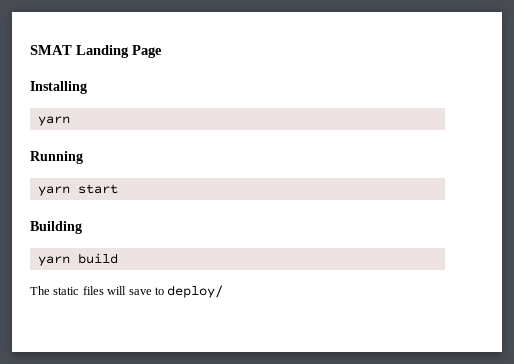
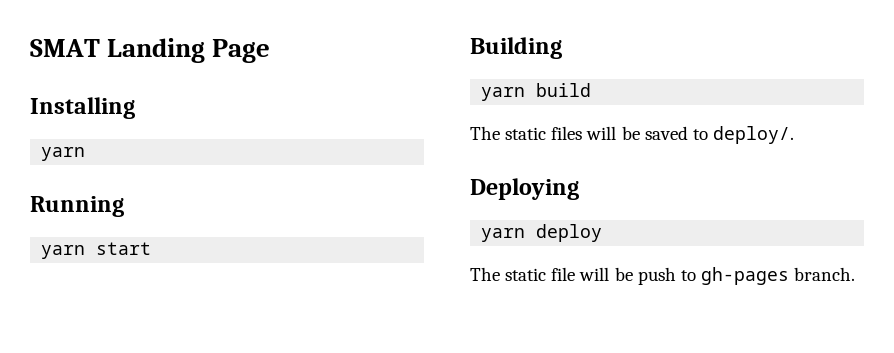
[128,285,224,298] save to deploy/ -> [621,126,794,144] [470,178,579,200] [481,224,603,242] [470,267,856,285] be saved to deploy/. // Deploying // yarn deploy // The static file will be push to gh-pages branch.

